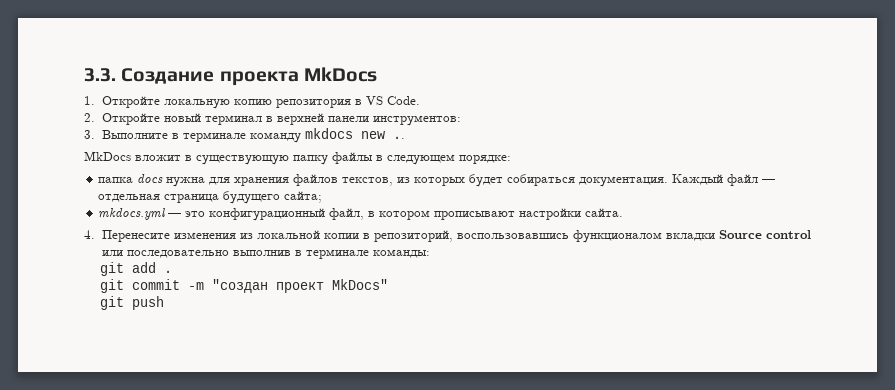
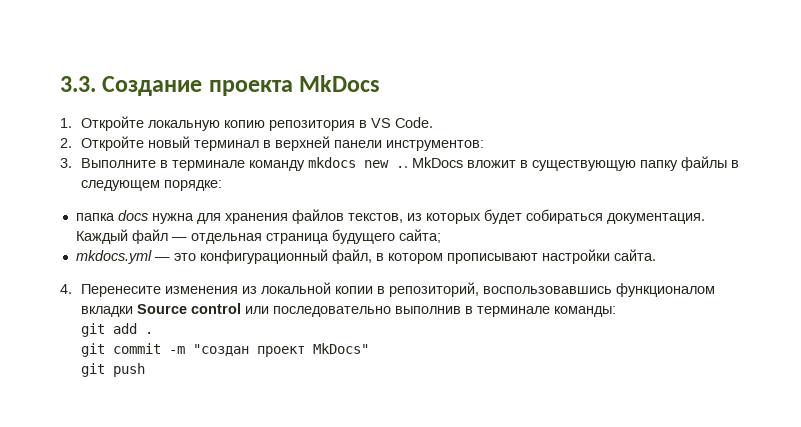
(405, 137) // -> (409, 167) none

